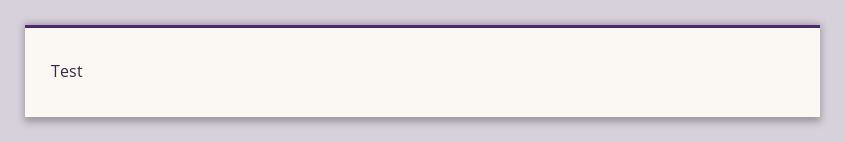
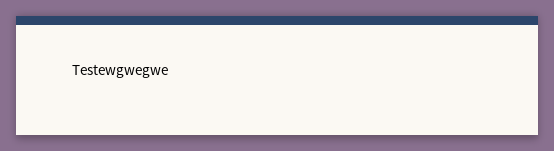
[51,65,83,77] Test -> [72,64,168,78] Testewgwegwe

